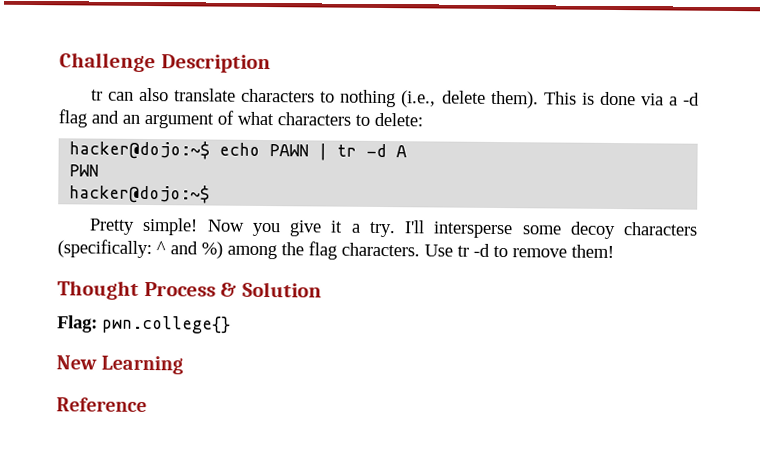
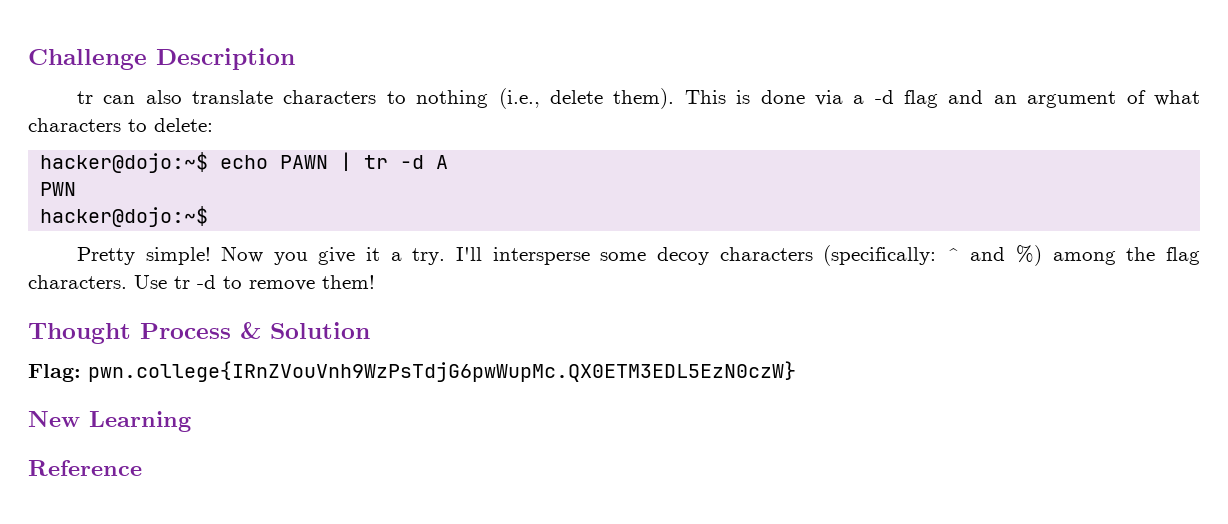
[102,315,231,334] pwn.college{} -> [88,361,796,382] pwn.college{IRnZVouVnh9WzPsTdjG6pwWupMc.QX0ETM3EDL5EzN0czW}

